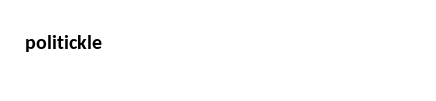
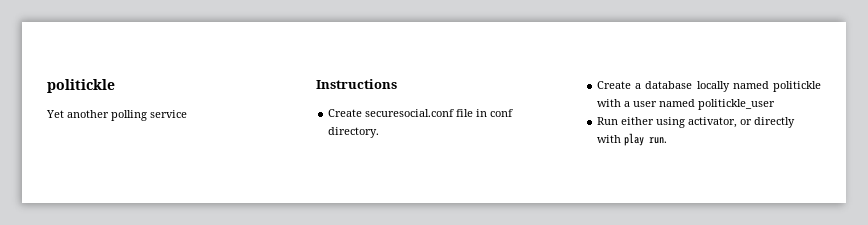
[25,35,102,52] politickle -> [47,79,115,93] [46,110,187,121] [316,79,397,89] [328,109,514,117] [328,127,380,138] [597,81,821,92] [597,99,776,110] [597,117,796,128] [597,133,668,146] politickle // Yet another polling service // Instructions // Create securesocial.conf file in conf directory. // Create a database locally named politickle with a user named politickle_user // Run either using activator, or directly with play run.

